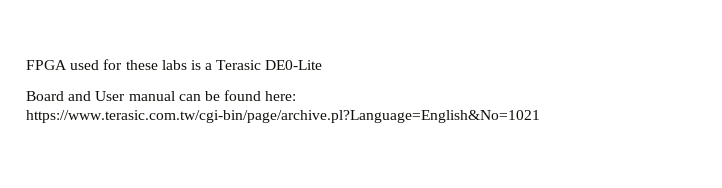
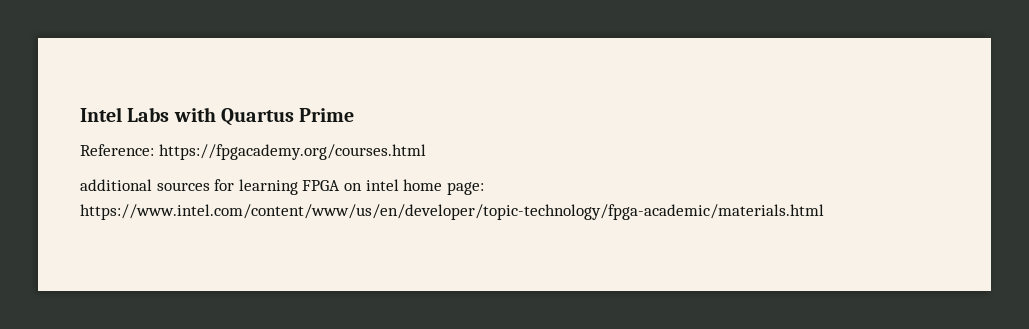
[26,59,323,70] [26,90,297,101] [26,110,540,123] FPGA used for these labs is a Terasic DE0-Lite // Board and User manual can be found here: https://www.terasic.com.tw/cgi-bin/page/archive.pl?Language=English&No=1021 -> [80,107,355,126] [80,144,426,160] [80,179,484,195] [80,204,824,220] Intel Labs with Quartus Prime // Reference: https://fpgacademy.org/courses.html // additional sources for learning FPGA on intel home page: https://www.intel.com/content/www/us/en/developer/topic-technology/fpga-academic/materials.html

